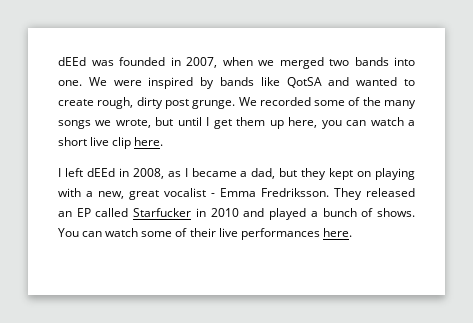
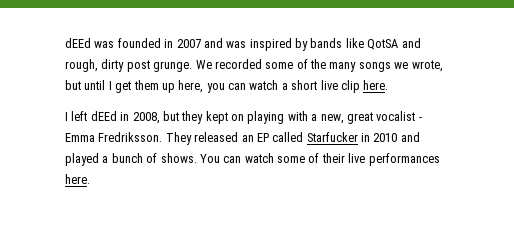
[186,57,415,69] [58,77,142,86] 2007, when we merged two bands into one. We were -> [176,38,247,48] 2007 and was
[356,77,416,86] [58,99,94,106] wanted to create -> (421, 43) none
[167,168,276,179] as I became a dad, -> (160, 118) none

